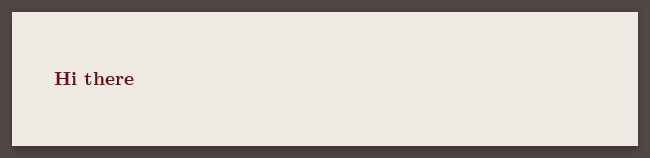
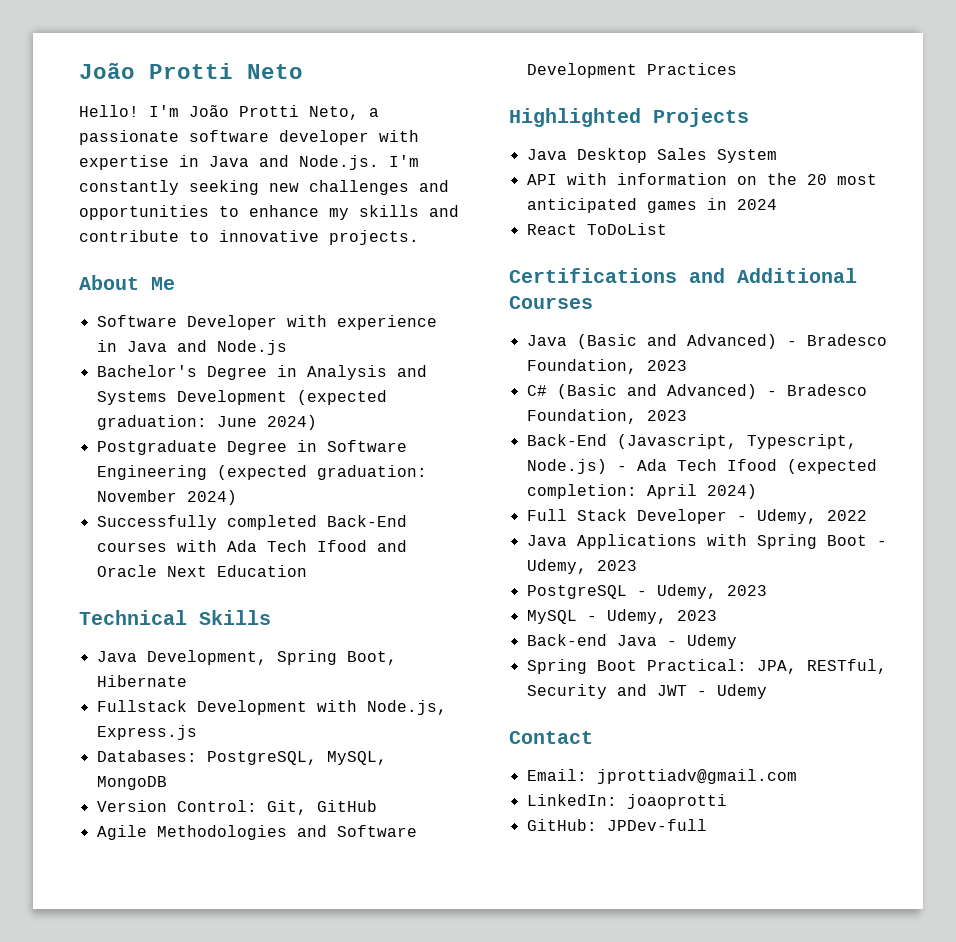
[54,72,134,85] Hi there -> [79,62,303,79] [79,105,379,120] [79,130,419,145] [79,155,419,170] [79,180,449,195] [79,205,459,220] [79,230,419,245] [79,275,175,290] [96,315,437,330] [96,340,287,355] [96,365,427,380] [96,390,387,405] [96,415,317,430] [96,440,407,455] [96,465,427,480] [96,490,237,505] [96,515,407,530] [96,540,407,552] [96,565,307,577] [79,610,271,625] [96,650,397,665] [96,675,187,687] [96,700,447,715] [96,725,197,740] [96,750,387,765] [96,776,167,790] [96,800,377,815] [96,825,417,840] [526,63,737,78] [509,108,749,127] [526,148,777,163] [526,173,877,185] [526,198,777,213] [526,223,667,235] [509,268,857,283] [509,296,593,309] [526,334,887,349] [526,359,687,374] [526,384,867,399] [526,409,687,424] [526,434,857,449] [526,459,877,474] [526,484,757,499] [526,509,867,524] [526,534,887,549] [526,559,637,574] [526,584,767,599] [526,609,717,624] [526,634,737,649] [526,659,887,674] [526,684,767,699] [509,731,593,744] [526,769,797,784] [526,794,727,809] [526,819,707,831] João Protti Neto // Hello! I'm João Protti Neto, a passionate software developer with expertise in Java and Node.js. I'm constantly seeking new challenges and opportunities to enhance my skills and contribute to innovative projects. // About Me // Software Developer with experience in Java and Node.js // Bachelor's Degree in Analysis and Systems Development (expected graduation: June 2024) // Postgraduate Degree in Software Engineering (expected graduation: November 2024) // Successfully completed Back-End courses with Ada Tech Ifood and Oracle Next Education // Technical Skills // Java Development, Spring Boot, Hibernate // Fullstack Development with Node.js, Express.js // Databases: PostgreSQL, MySQL, MongoDB // Version Control: Git, GitHub // Agile Methodologies and Software Development Practices // Highlighted Projects // Java Desktop Sales System // API with information on the 20 most anticipated games in 2024 // React ToDoList // Certifications and Additional Courses // Java (Basic and Advanced) - Bradesco Foundation, 2023 // C# (Basic and Advanced) - Bradesco Foundation, 2023 // Back-End (Javascript, Typescript, Node.js) - Ada Tech Ifood (expected completion: April 2024) // Full Stack Developer - Udemy, 2022 // Java Applications with Spring Boot - Udemy, 2023 // PostgreSQL - Udemy, 2023 // MySQL - Udemy, 2023 // Back-end Java - Udemy // Spring Boot Practical: JPA, RESTful, Security and JWT - Udemy // Contact // Email: jprottiadv@gmail.com // LinkedIn: joaoprotti // GitHub: JPDev-full

